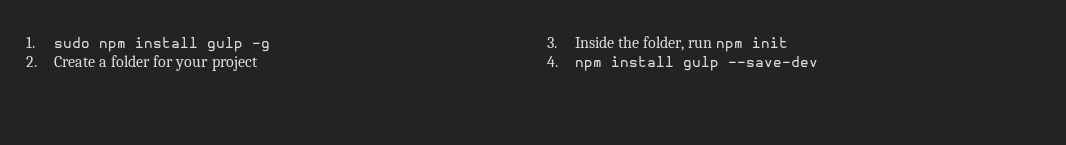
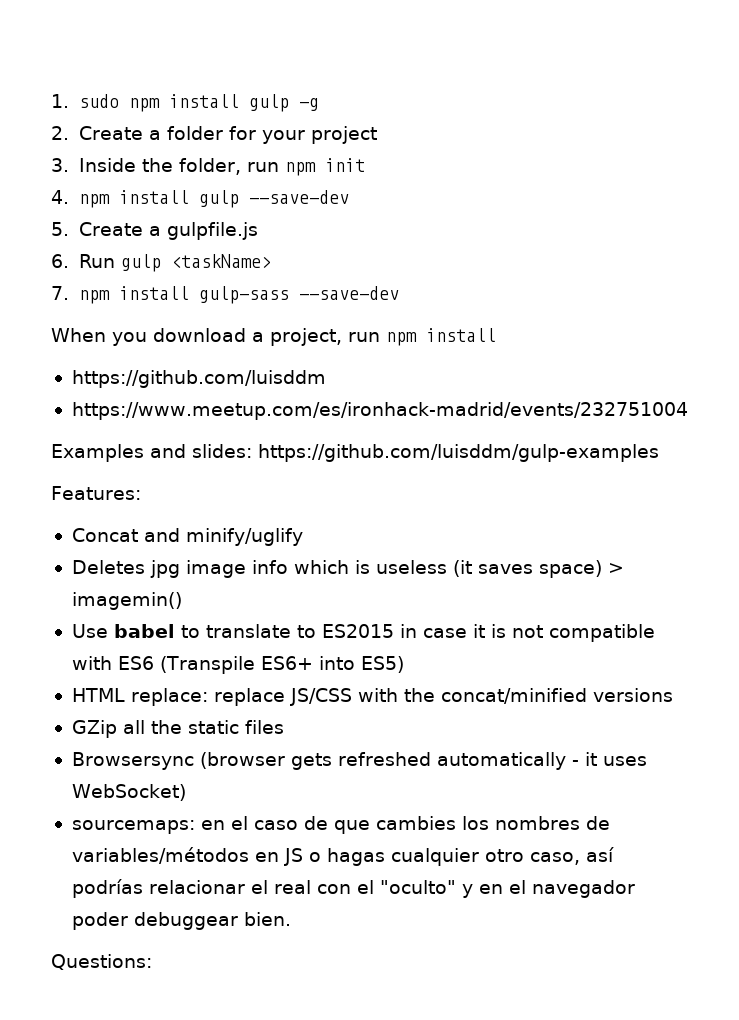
(818, 61) none -> [51,222,258,240] [51,254,272,272] [51,286,399,304] [51,328,496,346] [71,370,326,388] [71,402,688,420] [51,444,659,462] [51,486,141,500] [71,528,303,546] [71,560,624,578] [71,592,182,610] [71,624,655,642] [71,656,404,674] [71,688,673,706] [71,720,284,738] [71,752,647,770] [71,784,186,801] [71,816,610,834] [71,847,614,866] [71,879,635,898] [71,912,291,930] [51,954,152,970] // 5. Create a gulpfile.js // 6. Run gulp <taskName> // 7. npm install gulp-sass --save-dev // When you download a project, run npm install // https://github.com/luisddm // https://www.meetup.com/es/ironhack-madrid/events/232751004 // Examples and slides: https://github.com/luisddm/gulp-examples // Features: // Concat and minify/uglify // Deletes jpg image info which is useless (it saves space) > imagemin() // Use babel to translate to ES2015 in case it is not compatible with ES6 (Transpile ES6+ into ES5) // HTML replace: replace JS/CSS with the concat/minified versions // GZip all the static files // Browsersync (browser gets refreshed automatically - it uses WebSocket) // sourcemaps: en el caso de que cambies los nombres de variables/métodos en JS o hagas cualquier otro caso, así podrías relacionar el real con el "oculto" y en el navegador poder debuggear bien. // Questions:

